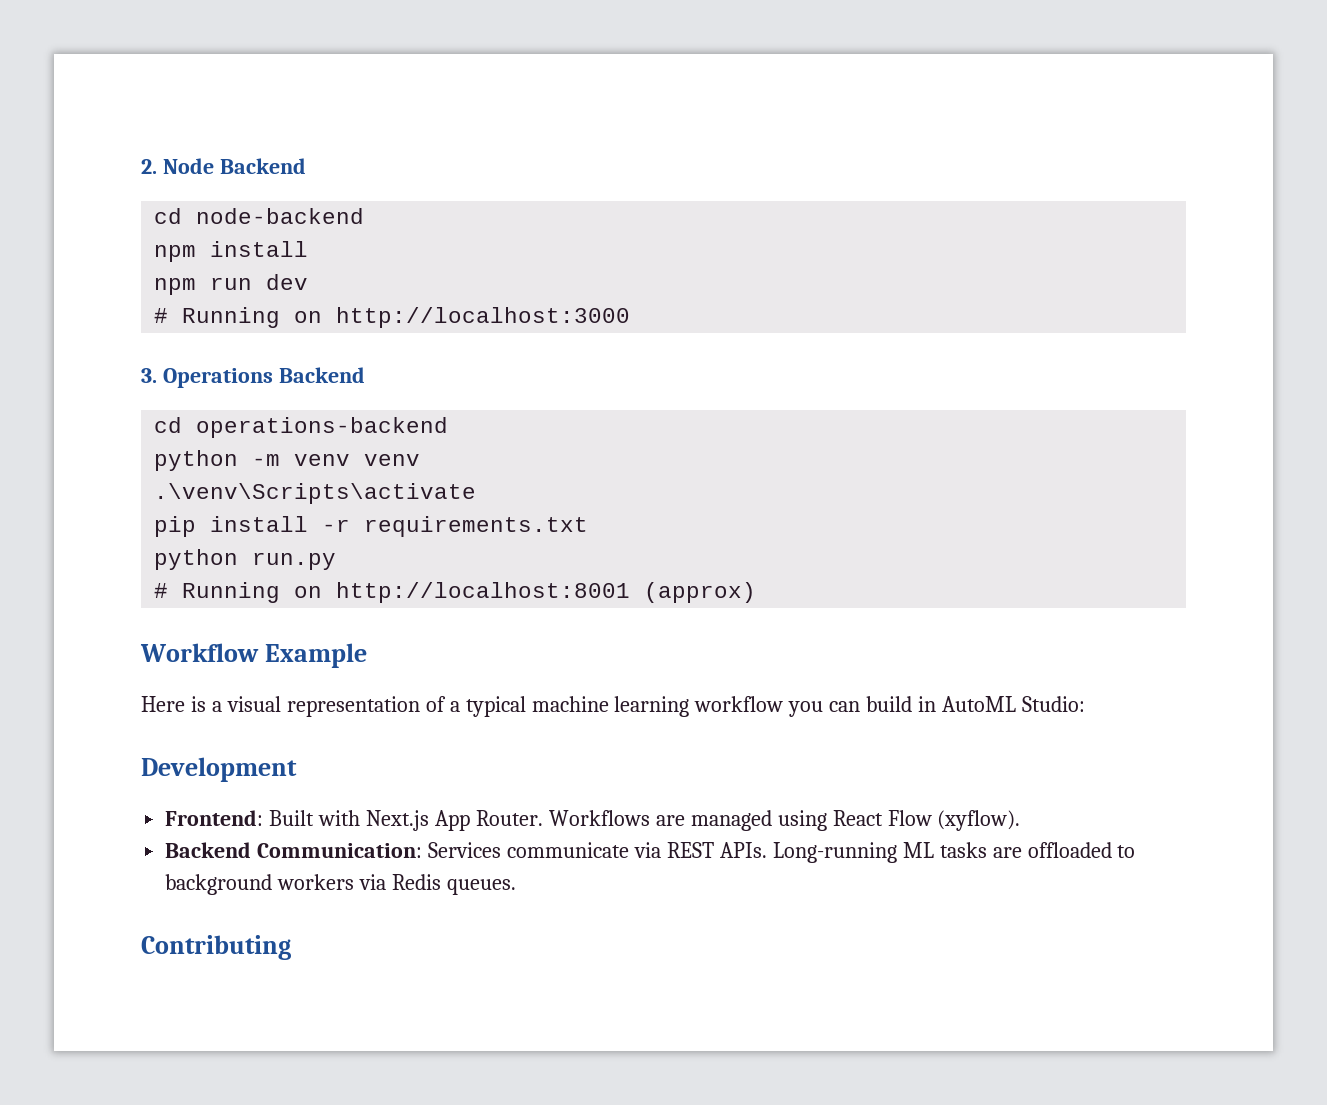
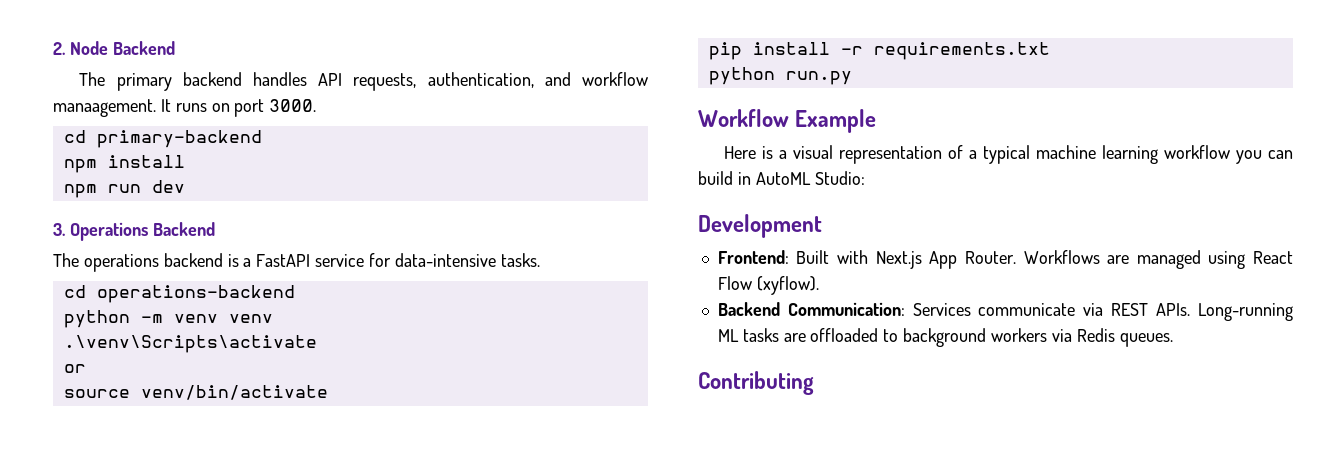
[154,208,365,224] // cd node-backend -> [79,72,648,91] [53,99,317,117] [63,130,262,148] // The primary backend handles API requests, authentication, and workflow manaagement. It runs on port 3000. // cd primary-backend
[154,307,631,328] // # Running on http://localhost:3000 -> (185, 186) none
(365, 375) none -> [53,253,540,272] // The operations backend is a FastAPI service for data-intensive tasks.
(477, 493) none -> [63,364,86,373] [63,385,328,400] // or // source venv/bin/activate
[154,582,757,603] // # Running on http://localhost:8001 (approx) -> (852, 78) none

